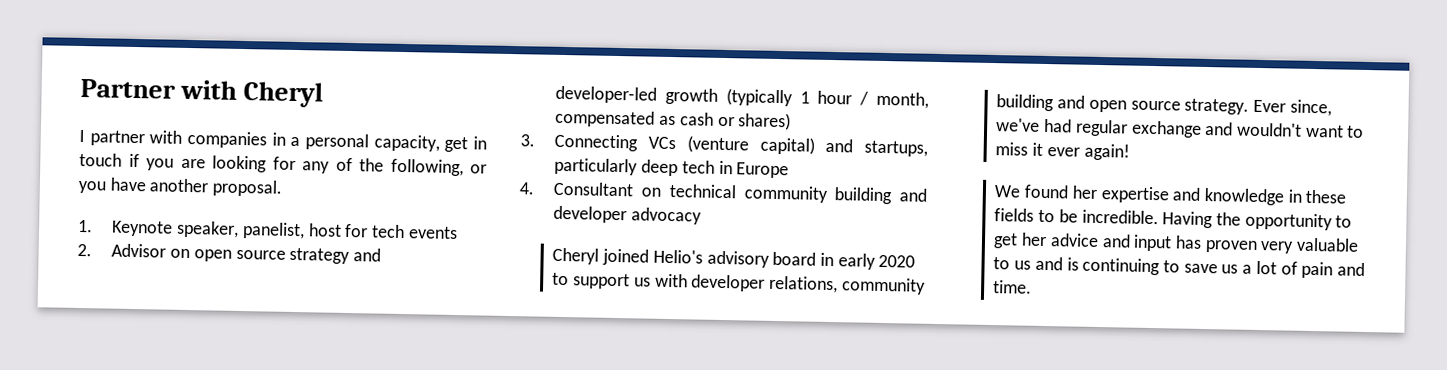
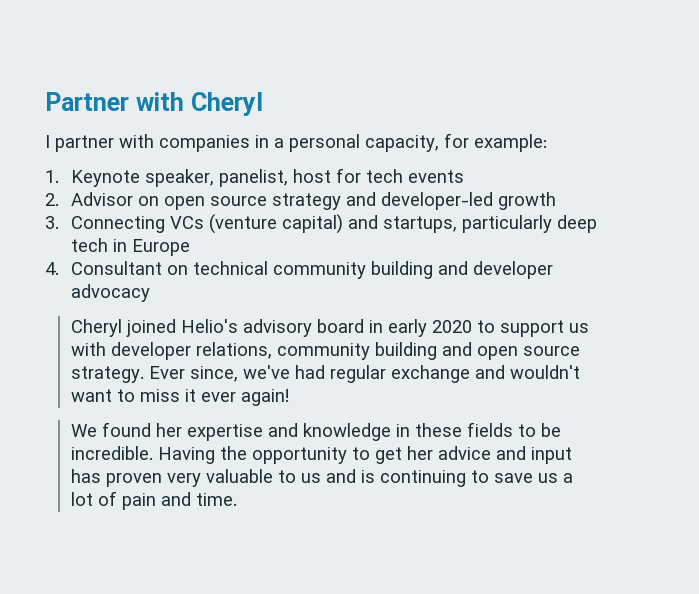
[444,136,488,153] [79,152,487,177] [78,177,284,197] get in touch if you are looking for any of the following, or you have another proposal. -> [444,133,547,152] for example:
[725,88,930,109] [555,109,792,131] (typically 1 hour / month, compensated as cash or shares) -> (556, 201) none

